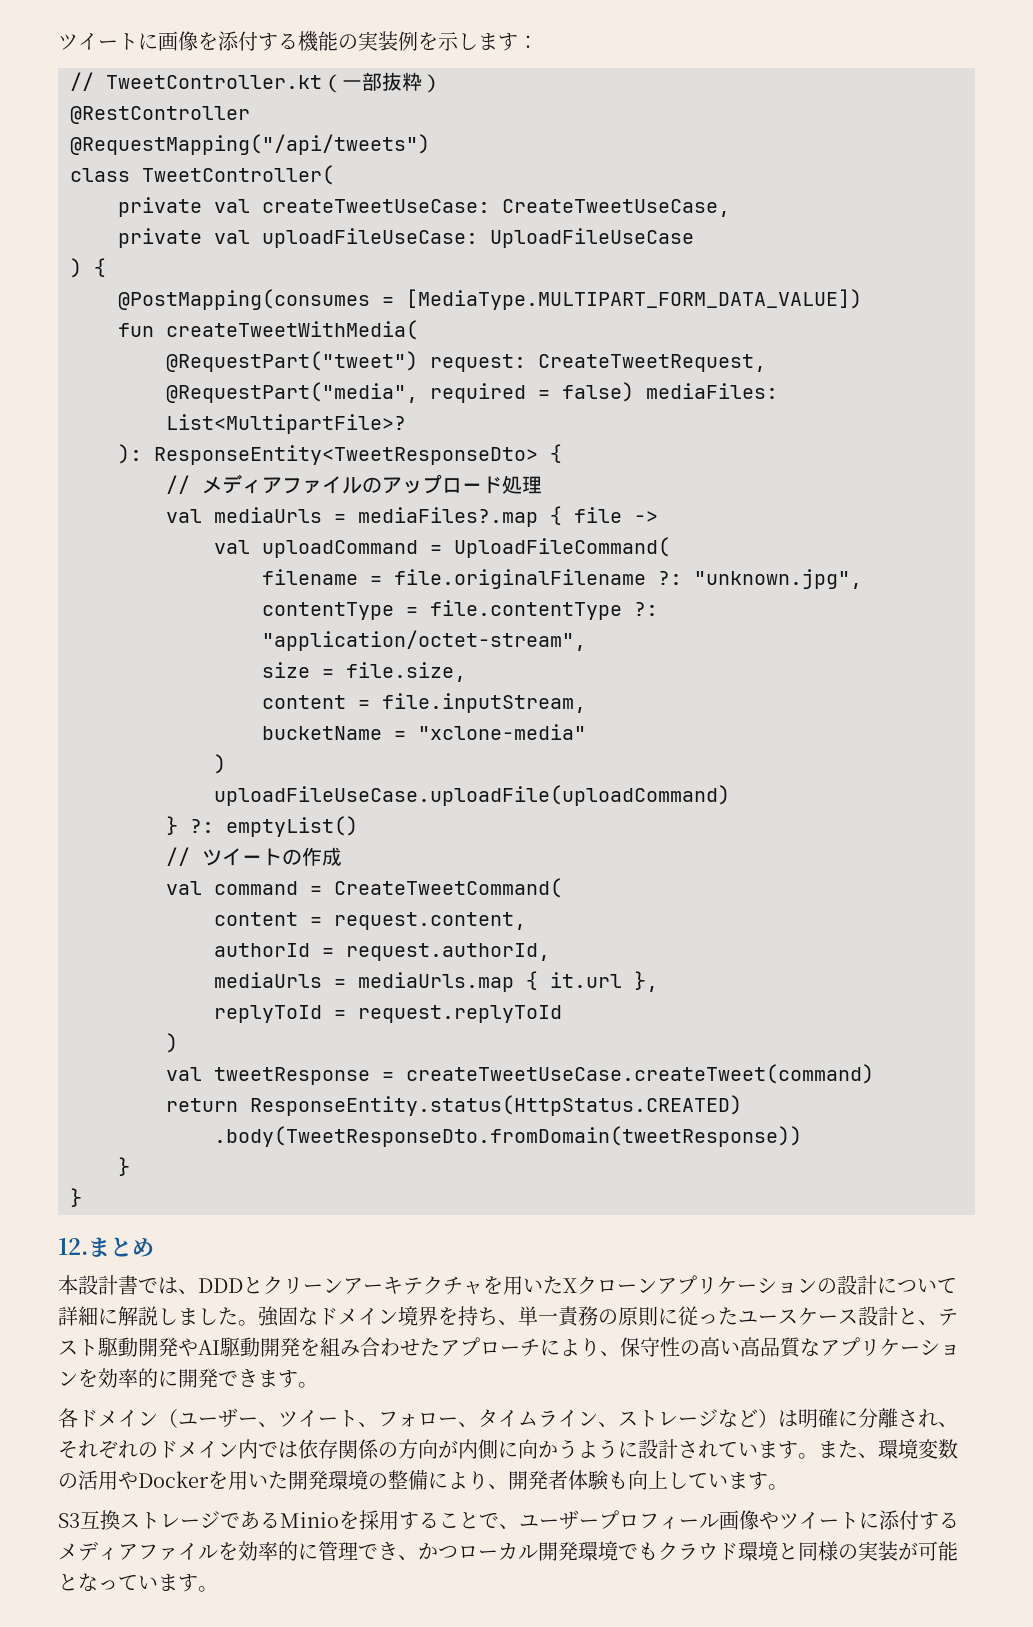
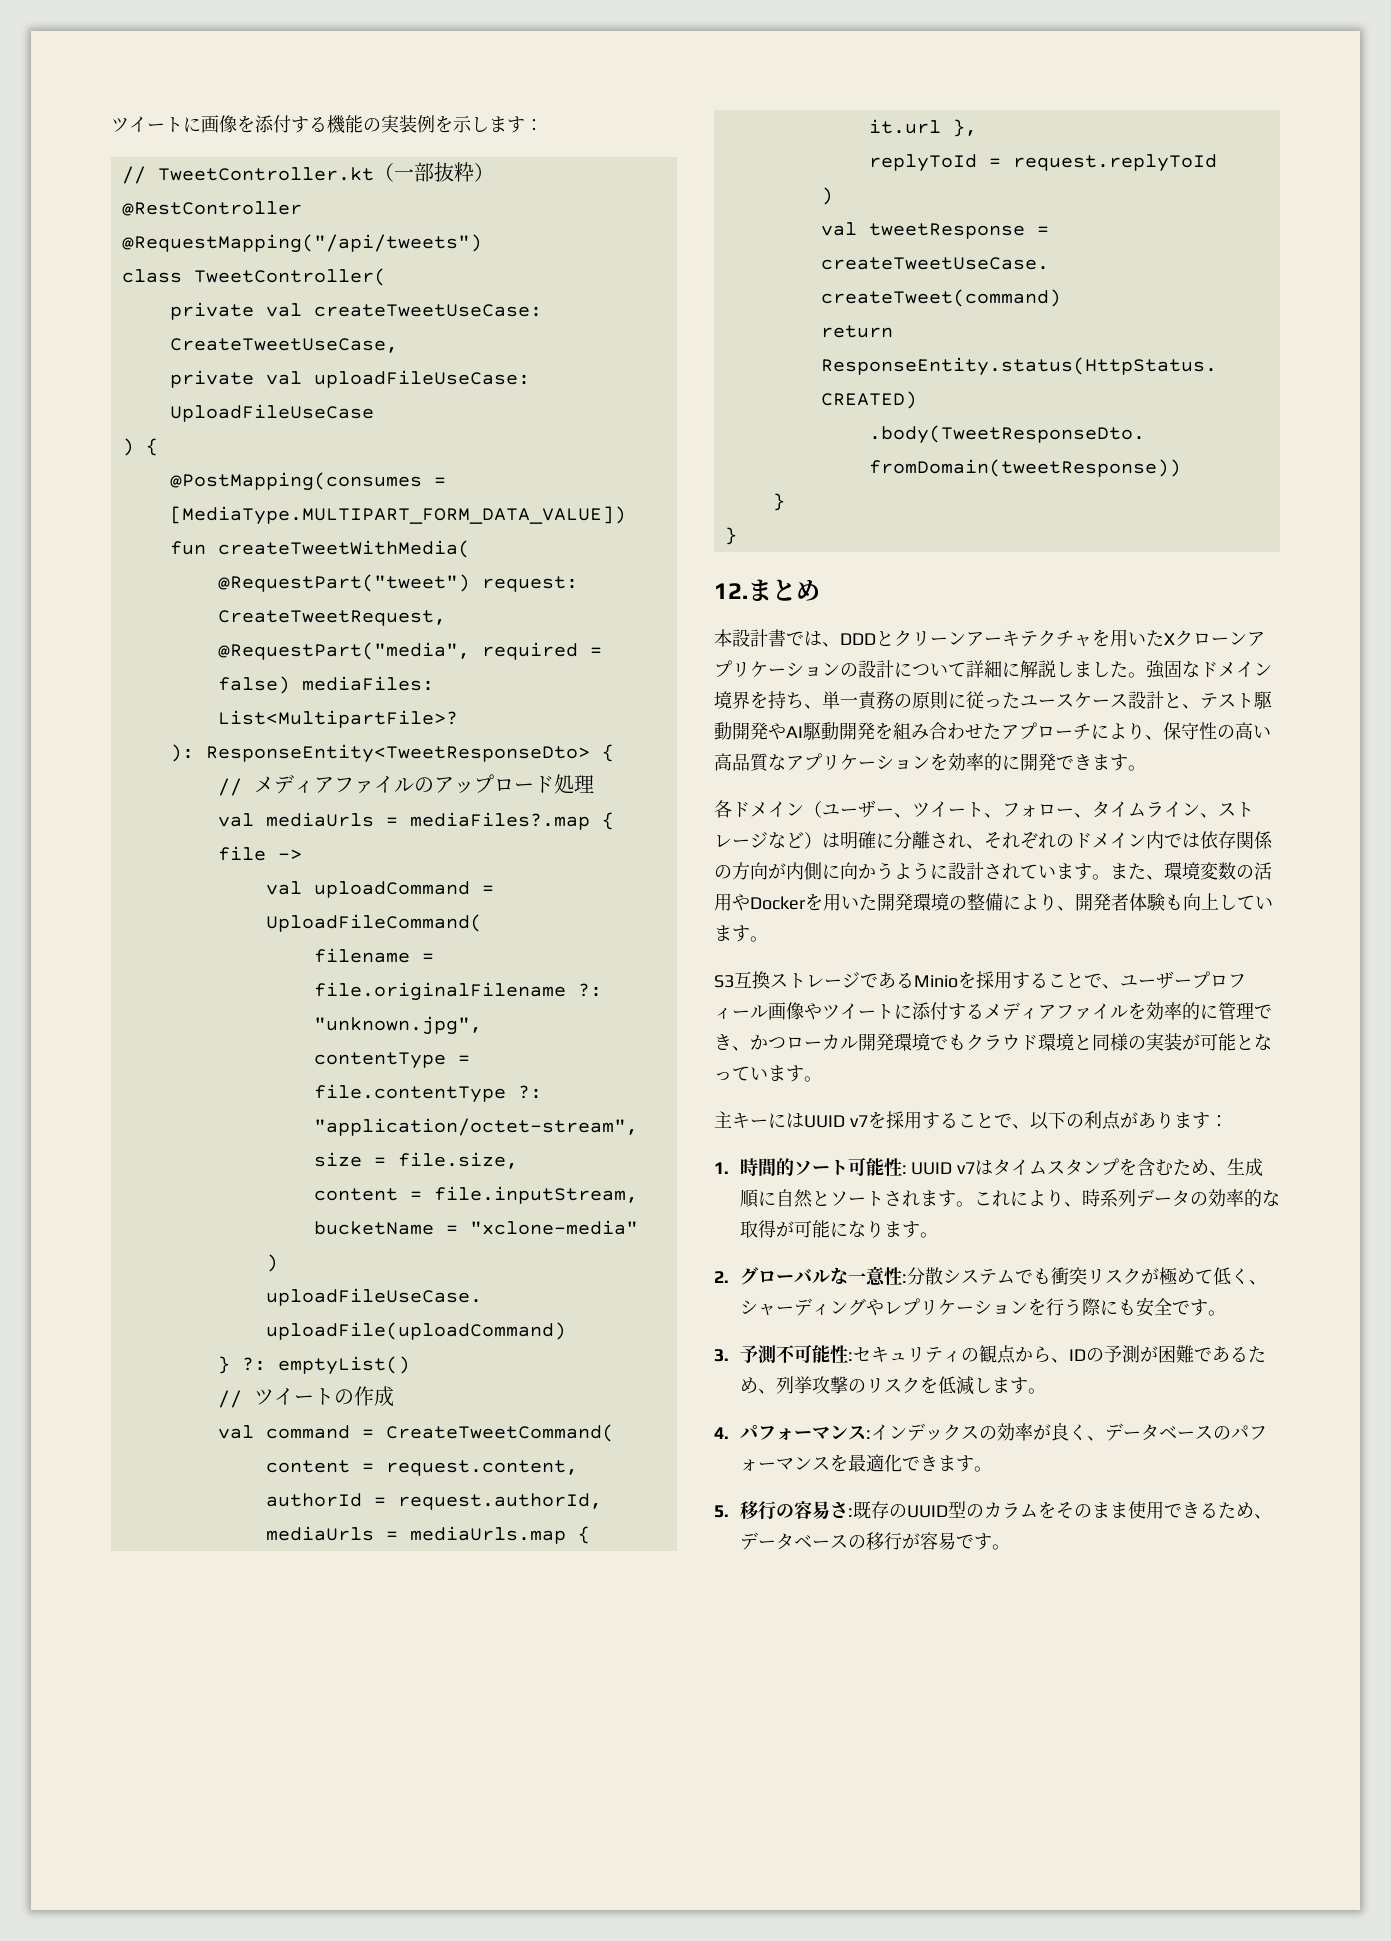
(218, 1589) none -> [714,1111,1228,1130] [714,1157,1264,1177] [739,1189,1280,1208] [739,1220,938,1238] [714,1266,1267,1286] [739,1297,1226,1317] [714,1344,1266,1364] [739,1376,1046,1395] [714,1423,1267,1441] [739,1454,992,1472] [714,1501,1272,1520] [739,1532,1010,1550] // 主キーにはUUID v7を採用することで、以下の利点があります： // 1.時間的ソート可能性: UUID v7はタイムスタンプを含むため、生成順に自然とソートされます。これにより、時系列データの効率的な取得が可能になります。 // 2.グローバルな一意性:分散システムでも衝突リスクが極めて低く、シャーディングやレプリケーションを行う際にも安全です。 // 3.予測不可能性:セキュリティの観点から、IDの予測が困難であるため、列挙攻撃のリスクを低減します。 // 4.パフォーマンス:インデックスの効率が良く、データベースのパフォーマンスを最適化できます。 // 5.移行の容易さ:既存のUUID型のカラムをそのまま使用できるため、データベースの移行が容易です。

